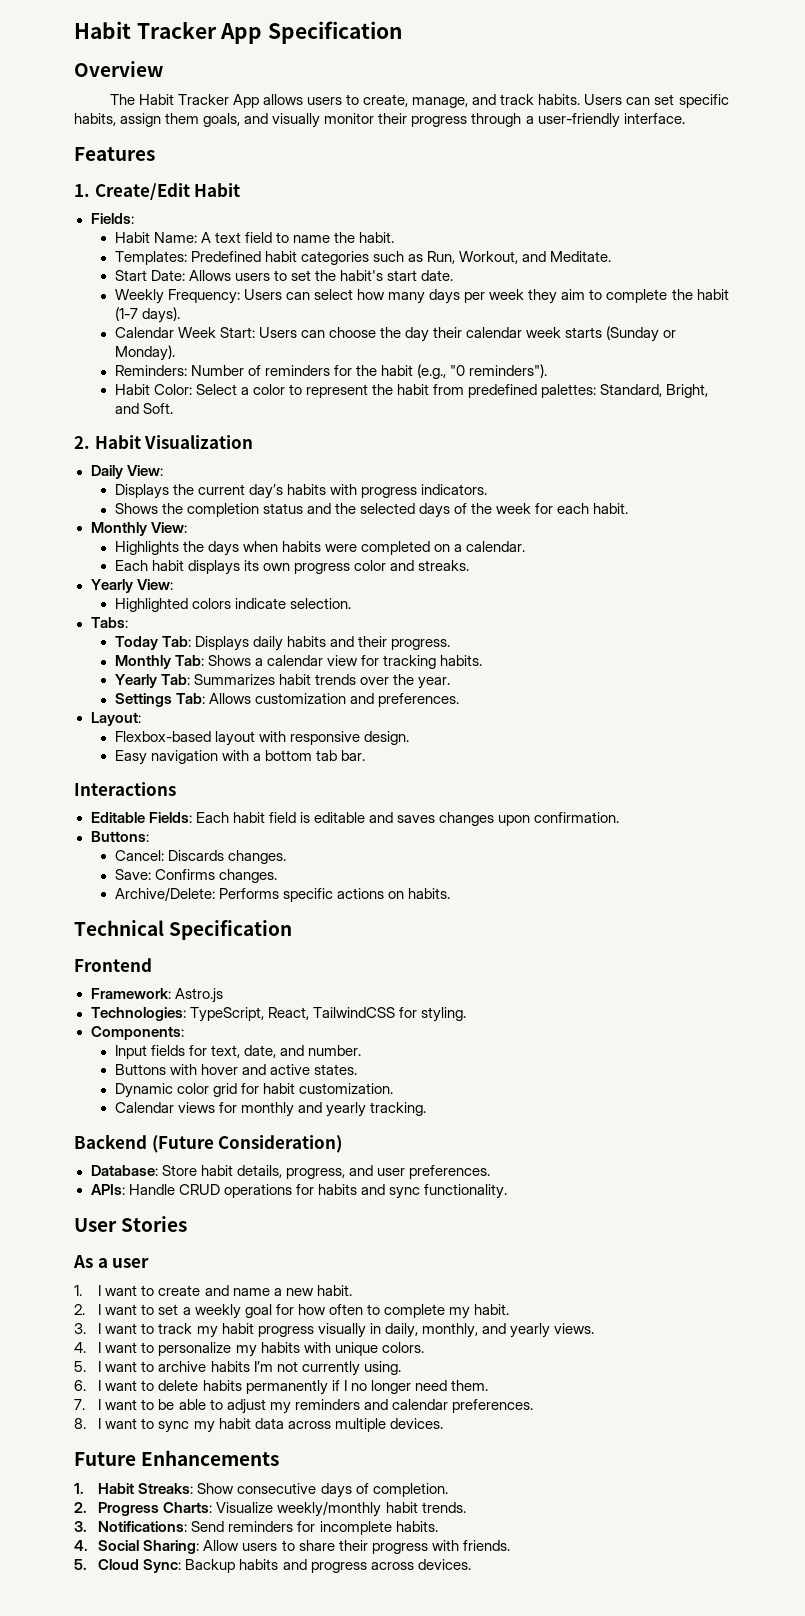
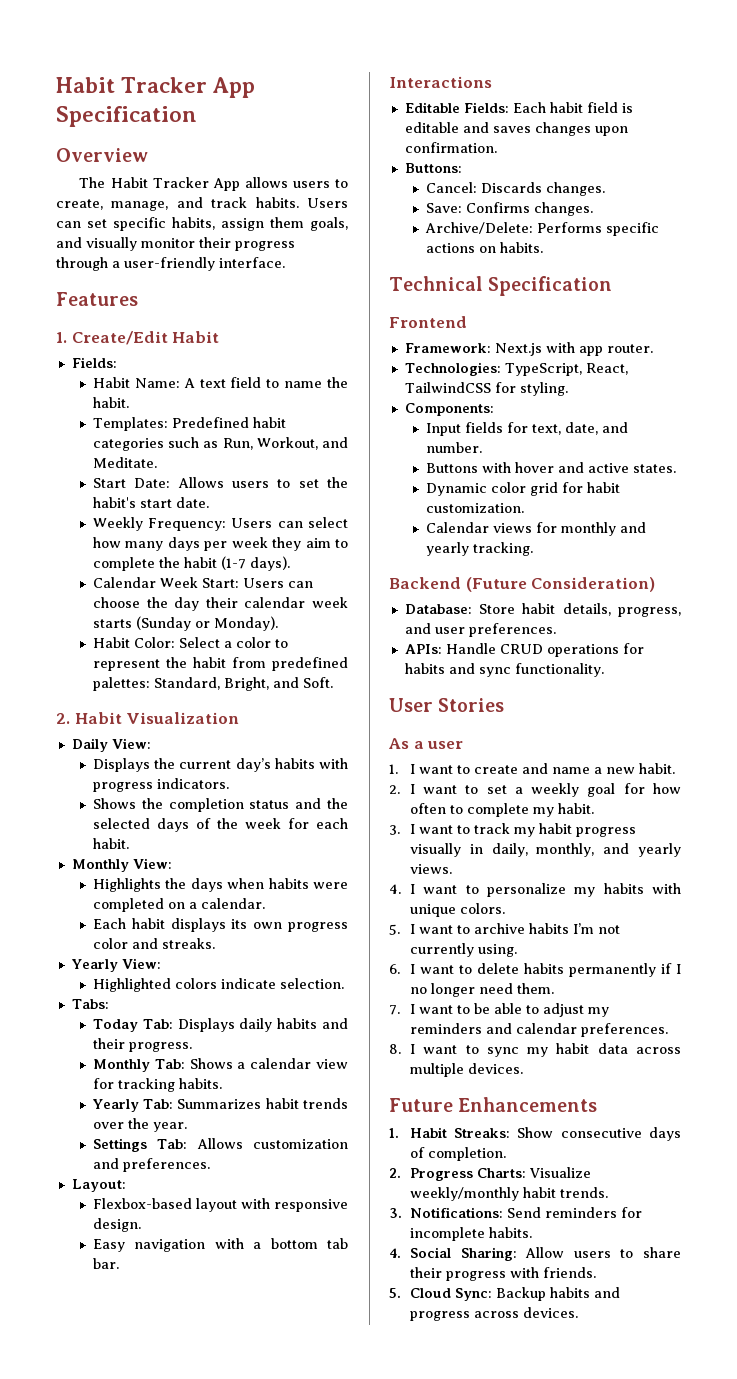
[114,364,548,379] // Reminders: Number of reminders for the habit (e.g., "0 reminders"). -> (278, 623) none
[174,988,223,1003] Astro.js -> [494,342,653,356] Next.js with app router.

